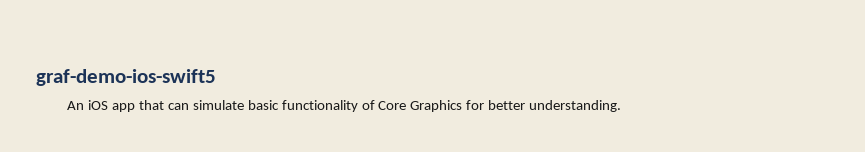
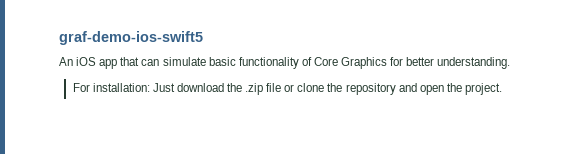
(622, 106) none -> [72,83,502,95] // For installation: Just download the .zip file or clone the repository and open the project.

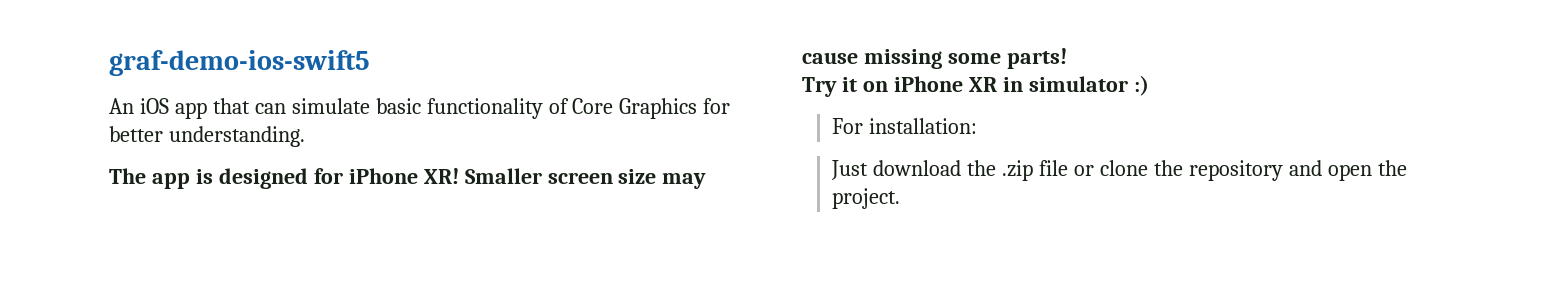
(511, 63) none -> [109,168,707,189] [802,48,1067,69] [802,75,1149,97] // The app is designed for iPhone XR! Smaller screen size may cause missing some parts! // Try it on iPhone XR in simulator :)
(150, 87) none -> (978, 126) //

